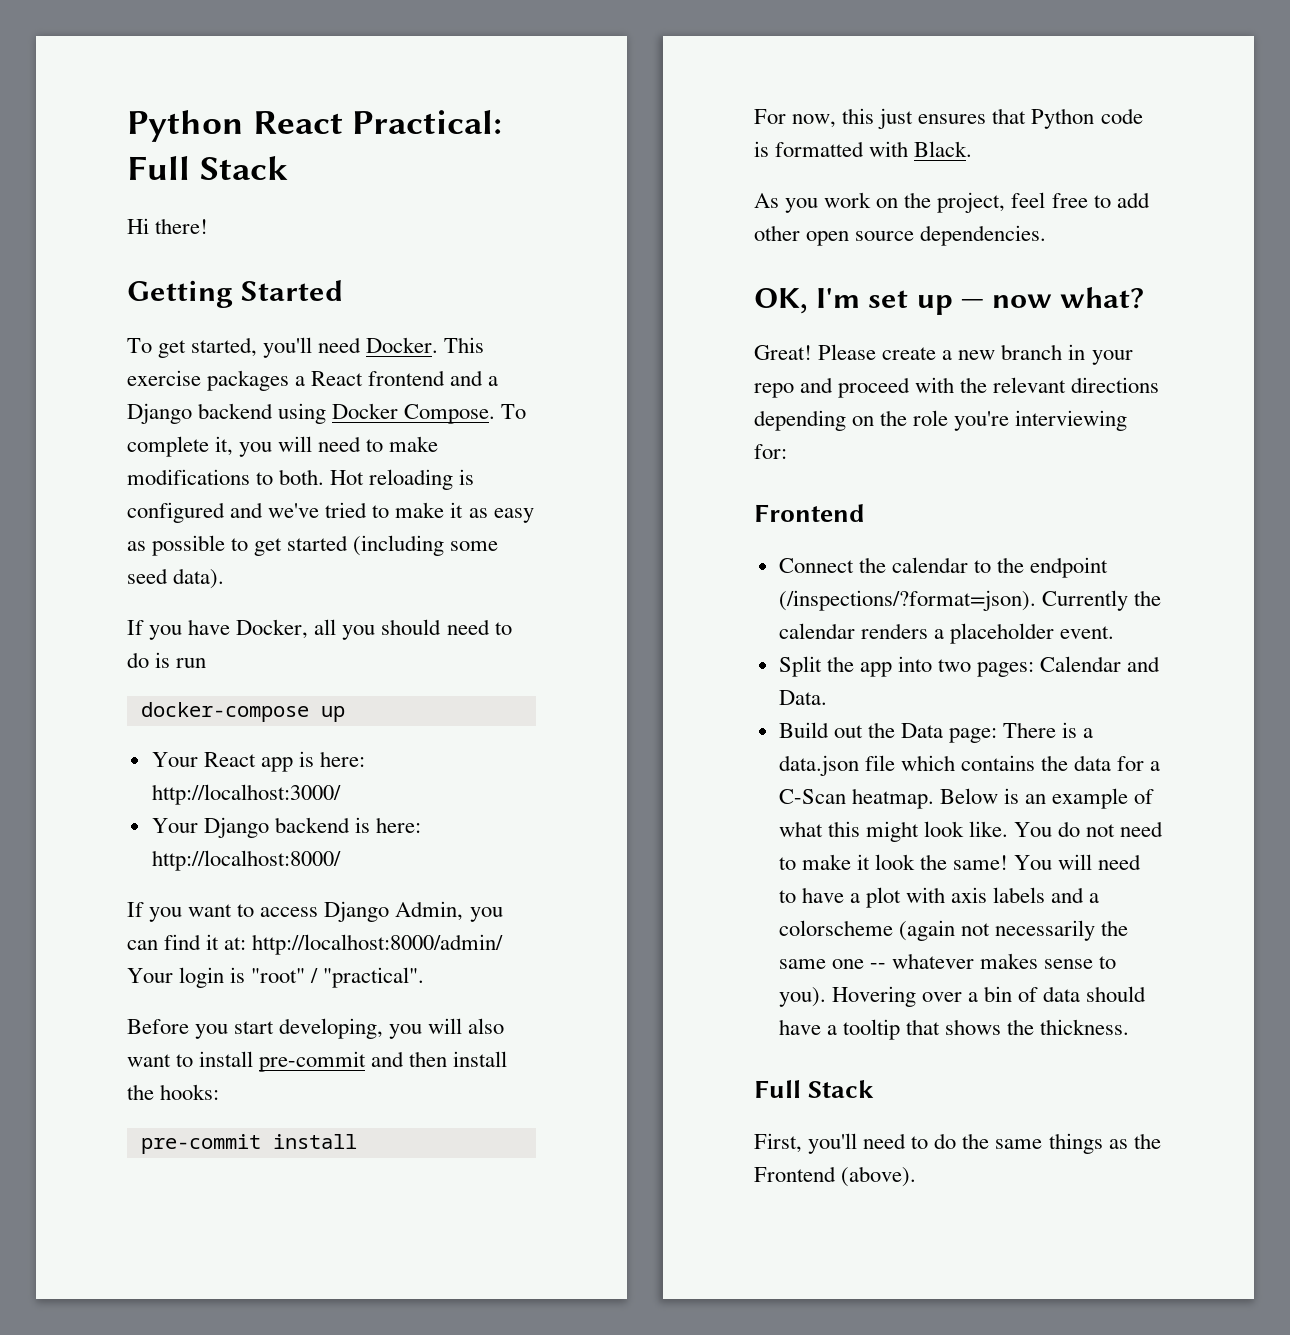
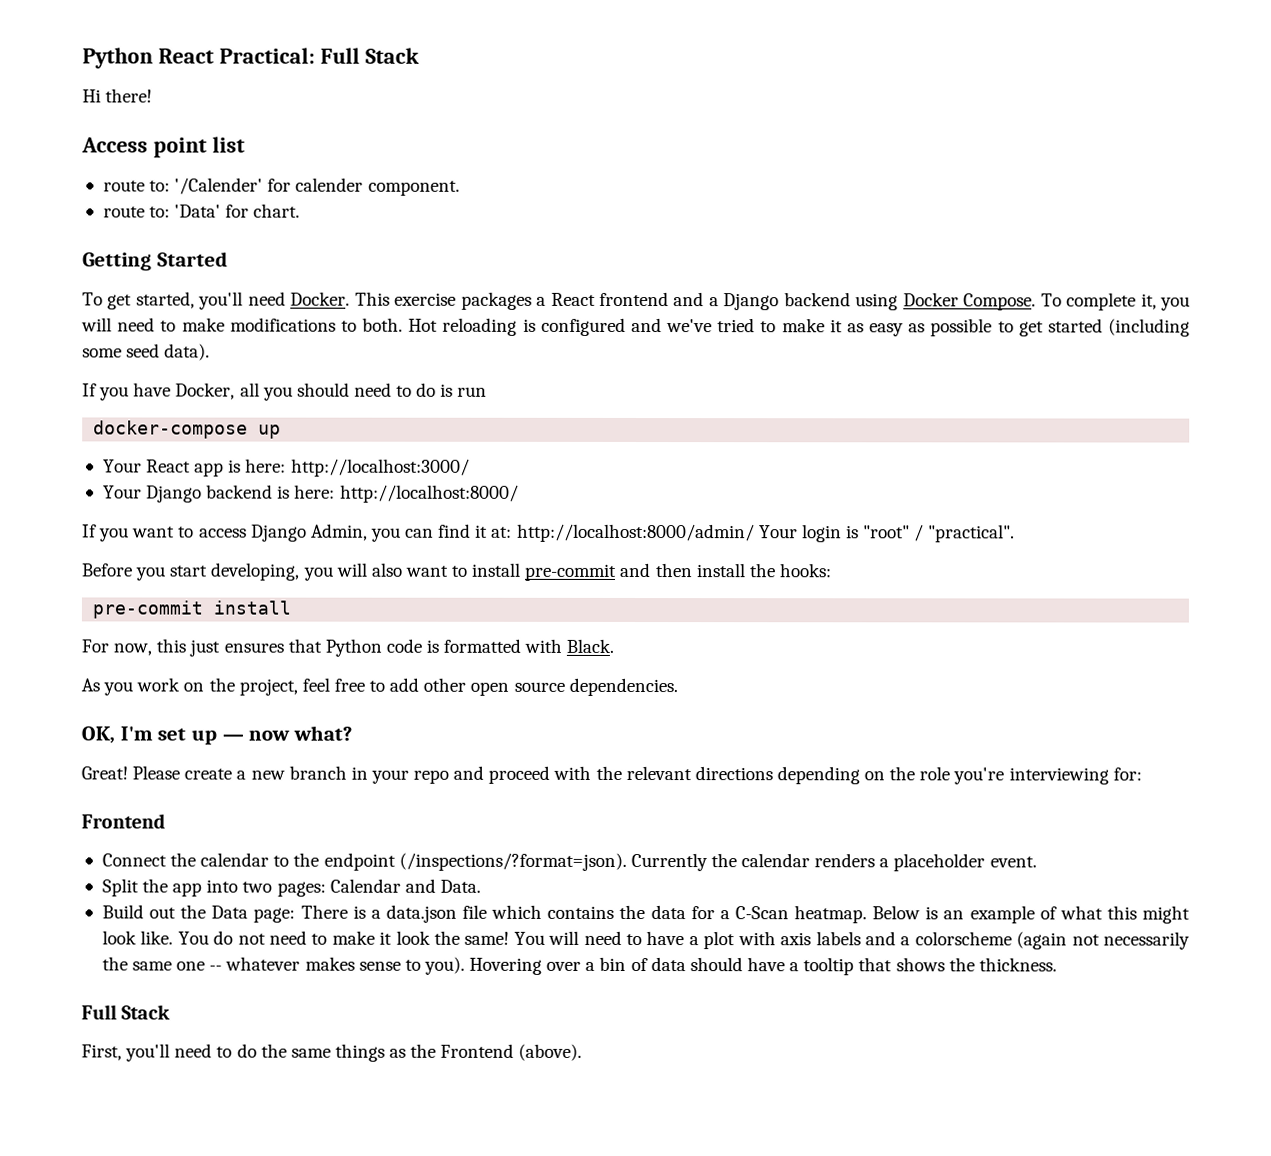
(209, 226) none -> [81,136,245,158] [102,177,460,196] [102,203,301,218] // Access point list // route to: '/Calender' for calender component. // route to: 'Data' for chart.

